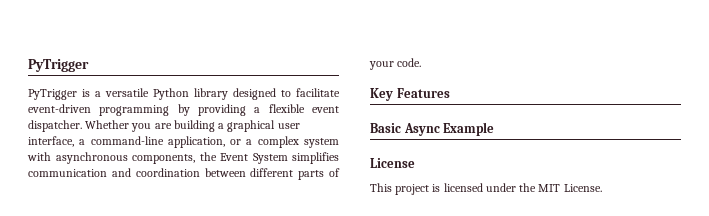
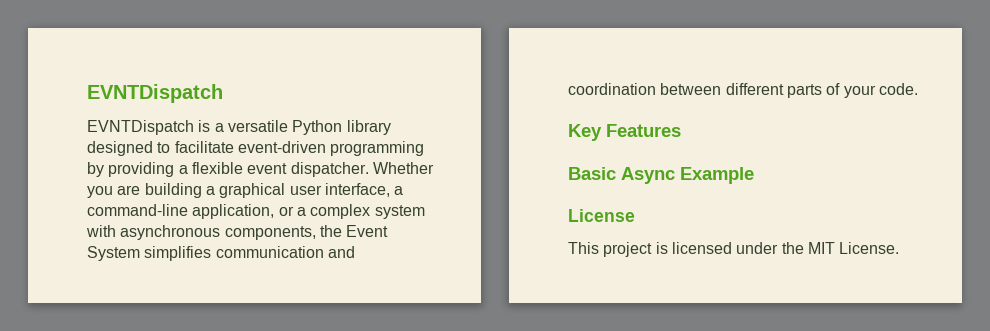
[28,59,89,72] [28,89,77,100] PyTrigger // PyTrigger -> [87,84,223,103] [87,120,194,135] EVNTDispatch // EVNTDispatch

